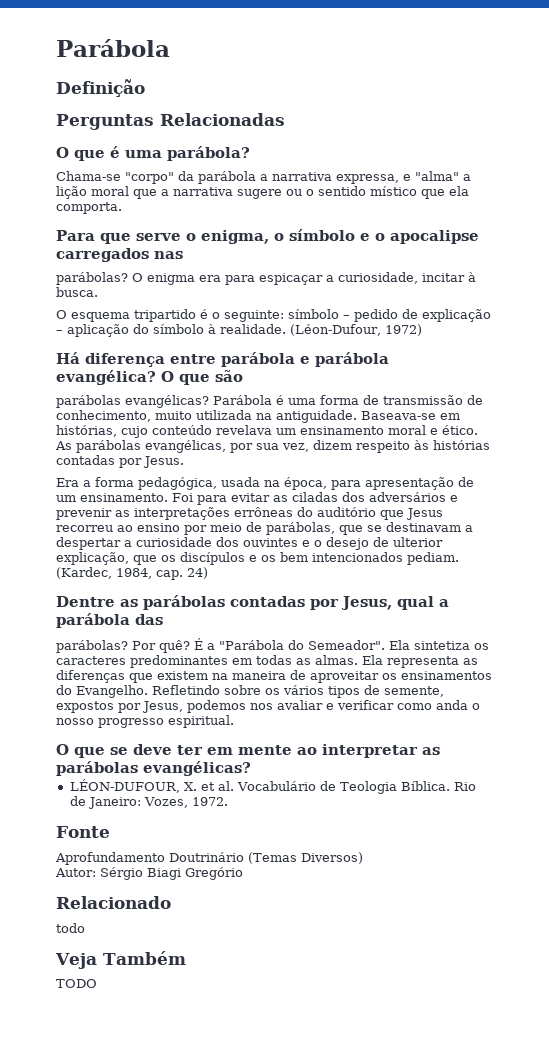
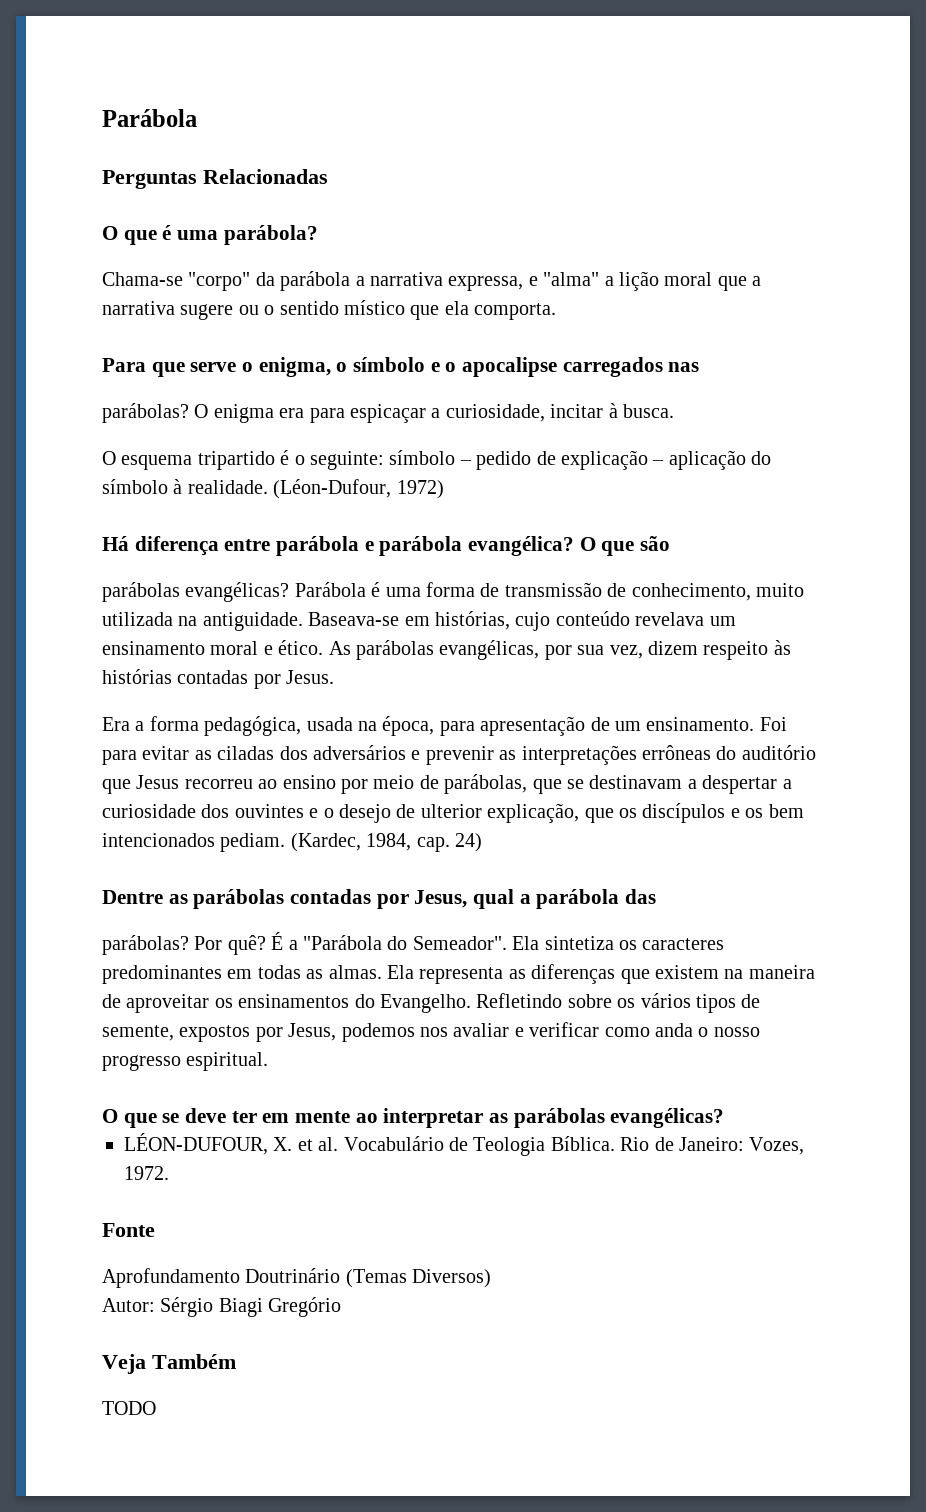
[56,39,170,57] [56,79,145,97] Parábola // Definição -> [102,109,197,127] Parábola
[56,896,171,909] [56,923,85,933] // Relacionado // todo -> (342, 1307) none

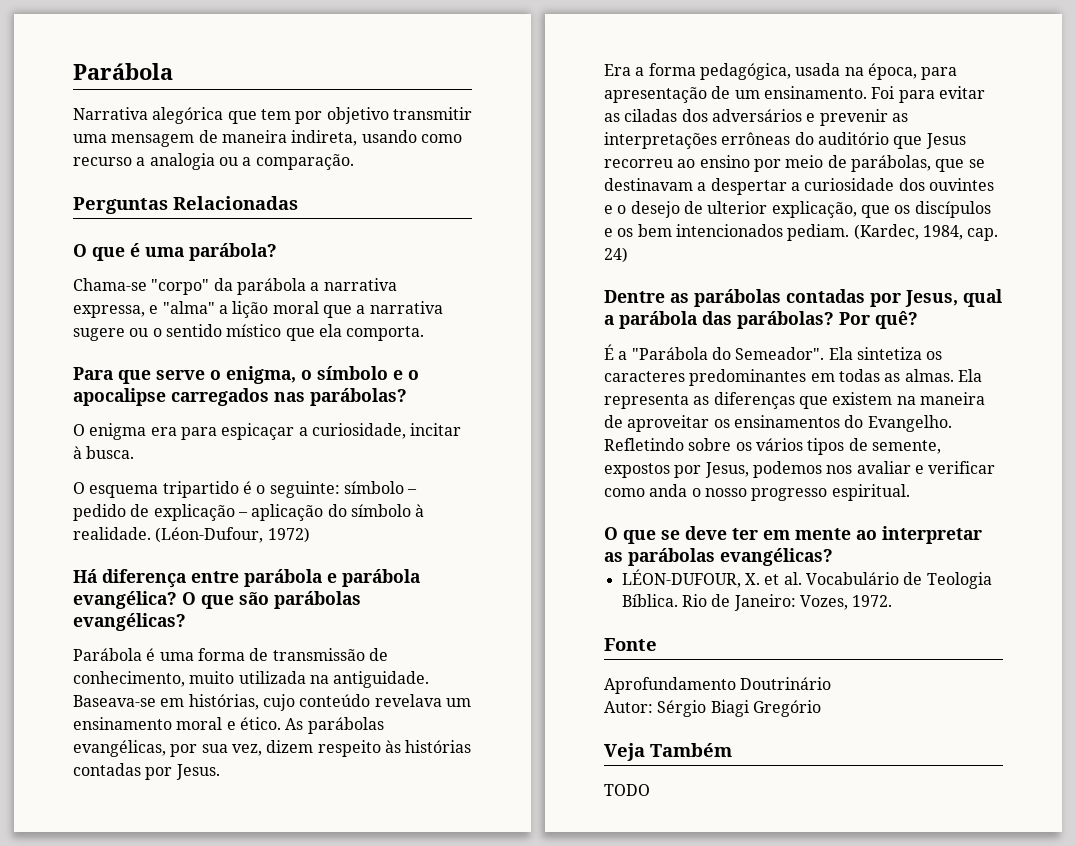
[102,109,197,127] Parábola -> [73,63,173,80] [73,107,472,124] [73,130,462,147] [73,153,354,170] Parábola // Narrativa alegórica que tem por objetivo transmitir uma mensagem de maneira indireta, usando como recurso a analogia ou a comparação.
[102,403,189,423] // parábolas? -> [310,388,407,406] parábolas? //
[102,582,290,602] // parábolas evangélicas? -> [274,591,361,609] [73,613,186,631] parábolas evangélicas? //
(657, 896) // -> (732, 318) none
(266, 945) none -> (918, 320) //
[345,1269,492,1288] (Temas Diversos) -> (832, 683) none

